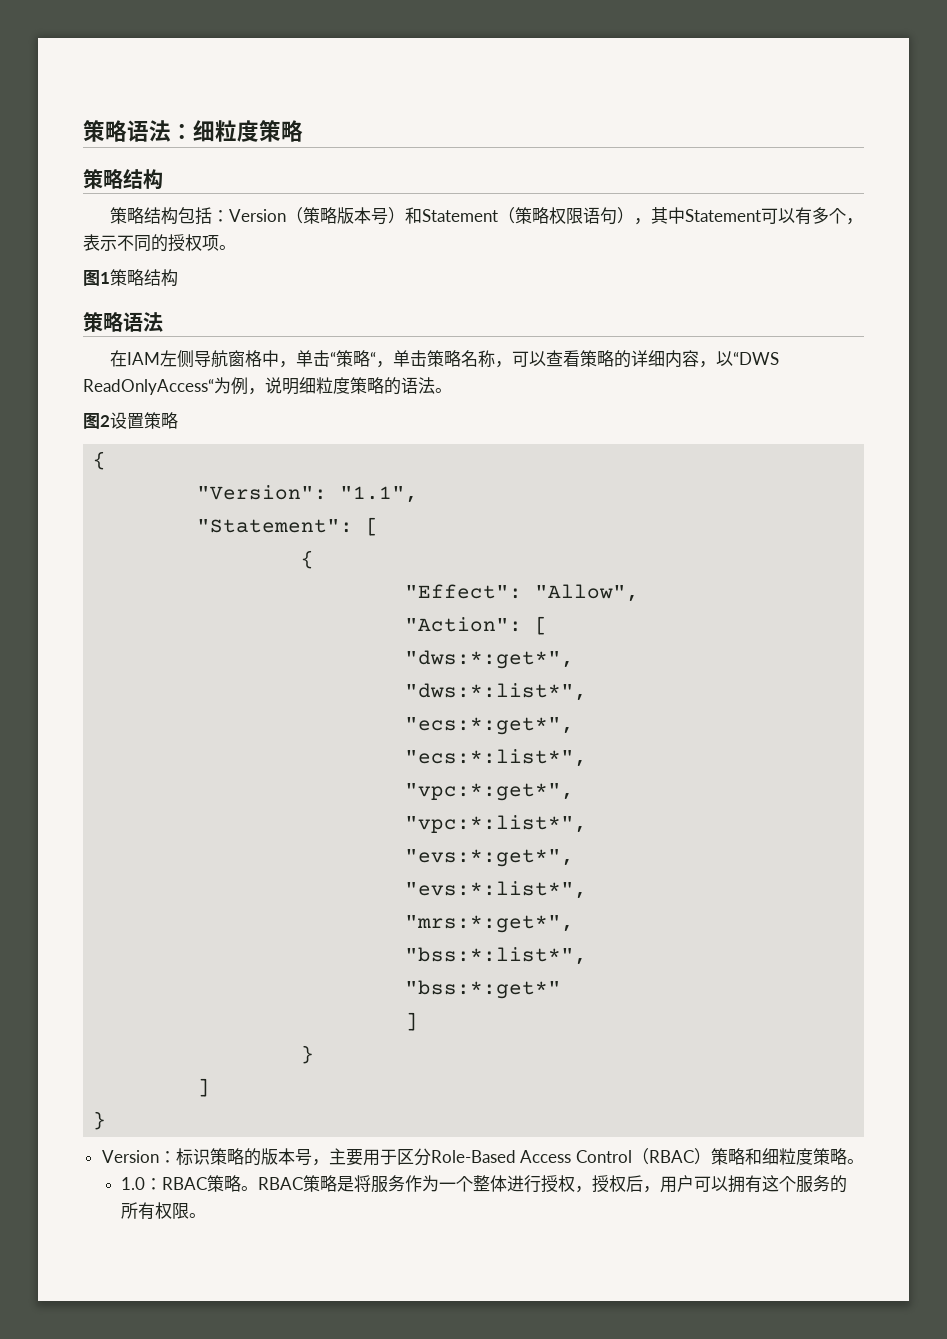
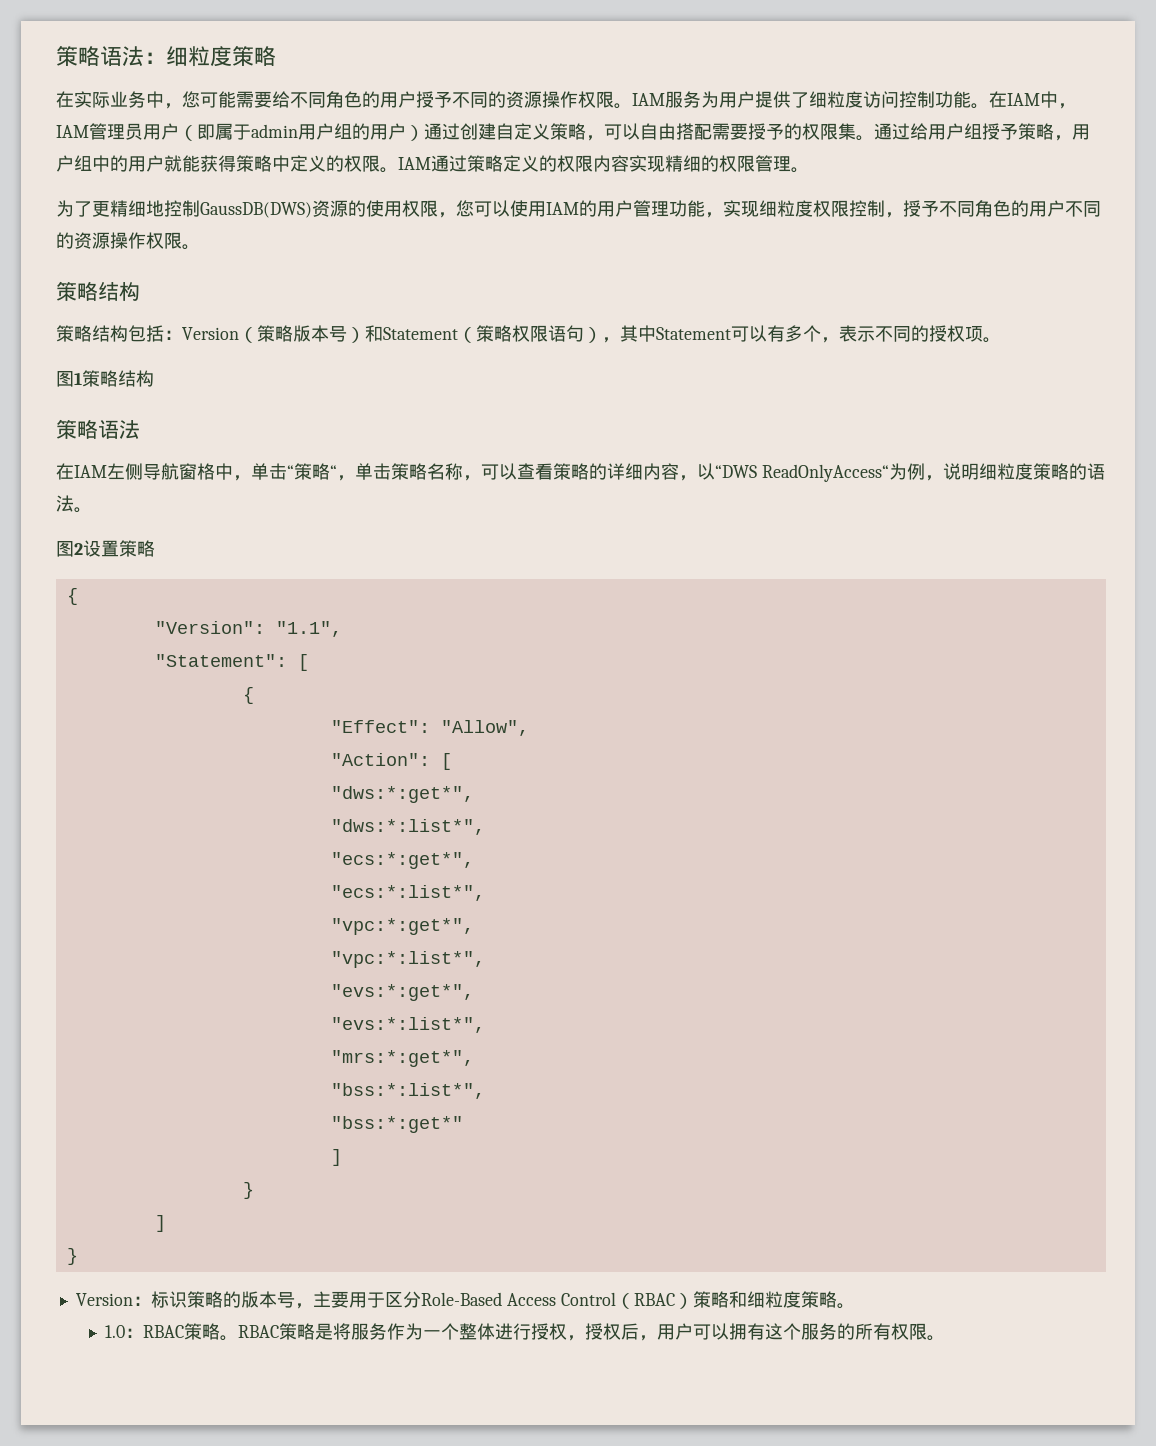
(303, 131) none -> [56,91,1076,109] [56,123,1090,141] [56,155,809,173] [56,200,1101,218] [56,232,200,250] // 在实际业务中，您可能需要给不同角色的用户授予不同的资源操作权限。IAM服务为用户提供了细粒度访问控制功能。在IAM中，IAM管理员用户（即属于admin用户组的用户）通过创建自定义策略，可以自由搭配需要授予的权限集。通过给用户组授予策略，用户组中的用户就能获得策略中定义的权限。IAM通过策略定义的权限内容实现精细的权限管理。 // 为了更精细地控制GaussDB(DWS)资源的使用权限，您可以使用IAM的用户管理功能，实现细粒度权限控制，授予不同角色的用户不同的资源操作权限。

